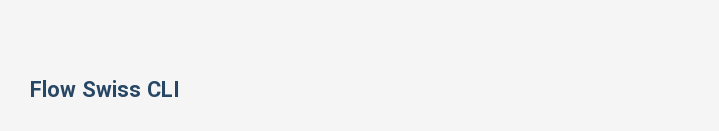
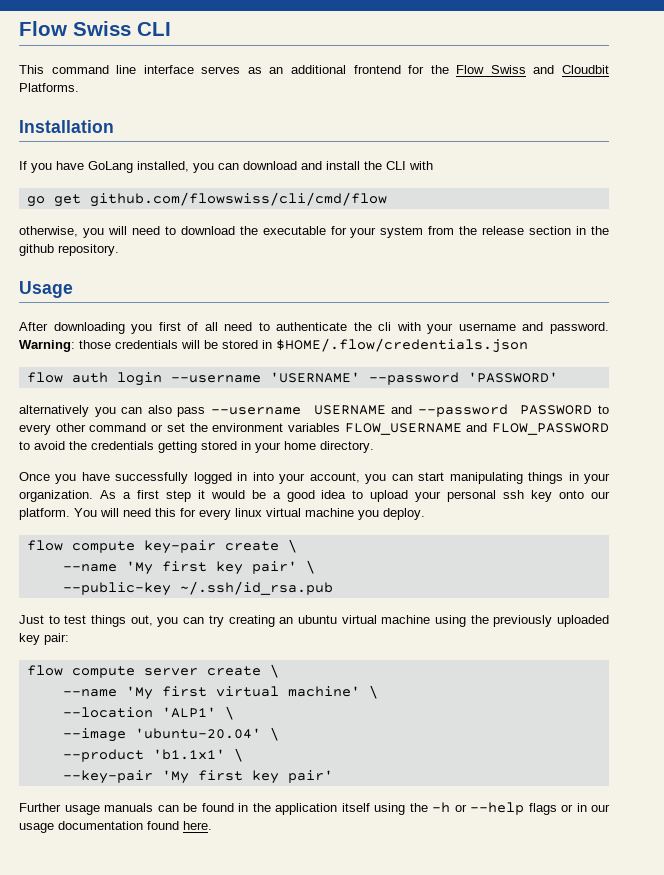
(180, 89) none -> [19,65,609,74] [19,83,79,92] [19,120,114,133] [19,161,433,173] [26,192,387,207] [19,226,609,238] [19,244,119,256] [19,281,73,298] [19,322,610,334] [19,338,528,353] [26,372,558,386] [19,404,610,417] [19,423,609,435] [19,441,374,453] [19,472,610,484] [19,490,611,502] [19,508,425,520] [26,539,297,554] [62,560,315,575] [62,581,333,596] [19,615,609,627] [19,633,69,645] [26,664,279,678] [62,685,378,700] [62,706,234,720] [62,727,279,742] [62,748,243,762] [62,770,333,784] [19,802,610,815] [19,821,212,833] // This command line interface serves as an additional frontend for the Flow Swiss and Cloudbit Platforms. // Installation // If you have GoLang installed, you can download and install the CLI with // go get github.com/flowswiss/cli/cmd/flow // otherwise, you will need to download the executable for your system from the release section in the github repository. // Usage // After downloading you first of all need to authenticate the cli with your username and password. Warning: those credentials will be stored in $HOME/.flow/credentials.json // flow auth login --username 'USERNAME' --password 'PASSWORD' // alternatively you can also pass --username USERNAME and --password PASSWORD to every other command or set the environment variables FLOW_USERNAME and FLOW_PASSWORD to avoid the credentials getting stored in your home directory. // Once you have successfully logged in into your account, you can start manipulating things in your organization. As a first step it would be a good idea to upload your personal ssh key onto our platform. You will need this for every linux virtual machine you deploy. // flow compute key-pair create \ // --name 'My first key pair' \ // --public-key ~/.ssh/id_rsa.pub // Just to test things out, you can try creating an ubuntu virtual machine using the previously uploaded key pair: // flow compute server create \ // --name 'My first virtual machine' \ // --location 'ALP1' \ // --image 'ubuntu-20.04' \ // --product 'b1.1x1' \ // --key-pair 'My first key pair' // Further usage manuals can be found in the application itself using the -h or --help flags or in our usage documentation found here.

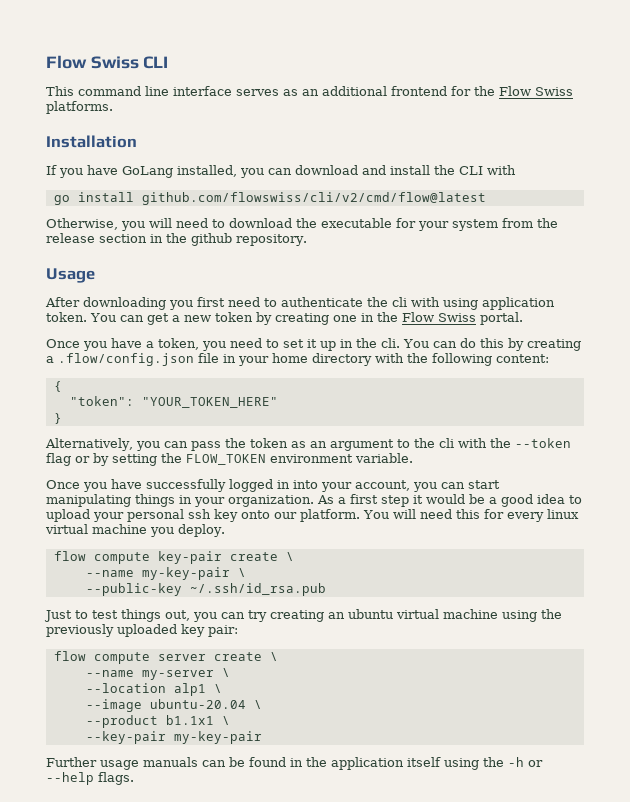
[533,65,609,74] [19,83,79,92] and Cloudbit Platforms. -> [46,101,113,114] platforms.
[53,192,387,207] [19,226,78,237] get github.com/flowswiss/cli/cmd/flow // otherwise, -> [77,192,486,205] [46,218,118,230] install github.com/flowswiss/cli/v2/cmd/flow@latest // Otherwise,
[187,322,218,331] of all -> (225, 302) none
[427,322,610,334] [19,338,528,353] [26,372,558,386] [19,404,610,417] [19,423,609,435] [19,441,374,453] your username and password. Warning: those credentials will be stored in $HOME/.flow/credentials.json // flow auth login --username 'USERNAME' --password 'PASSWORD' // alternatively you can also pass --username USERNAME and --password PASSWORD to every other command or set the environment variables FLOW_USERNAME and FLOW_PASSWORD to avoid the credentials getting stored in your home directory. -> [443,297,555,310] [46,312,523,325] [46,338,581,351] [46,353,549,366] [53,381,62,392] [69,396,278,408] [53,413,62,424] [45,438,571,451] [46,453,413,466] using application token. You can get a new token by creating one in the Flow Swiss portal. // Once you have a token, you need to set it up in the cli. You can do this by creating a .flow/config.json file in your home directory with the following content: // { // "token": "YOUR_TOKEN_HERE" // } // Alternatively, you can pass the token as an argument to the cli with the --token flag or by setting the FLOW_TOKEN environment variable.
[125,561,297,575] 'My first key pair' -> [141,567,230,580] my-key-pair
[125,686,360,700] 'My first virtual machine' -> [141,670,214,680] my-server
[161,707,216,718] 'ALP1' -> [173,683,206,696] alp1
[134,728,261,739] 'ubuntu-20.04' -> [149,699,246,709] ubuntu-20.04
[152,749,225,760] 'b1.1x1' -> [165,715,214,725] b1.1x1
[161,770,333,784] 'My first key pair' -> [173,731,262,744] my-key-pair
[528,803,610,815] [19,821,212,833] flags or in our usage documentation found here. -> [98,772,134,785] flags.

